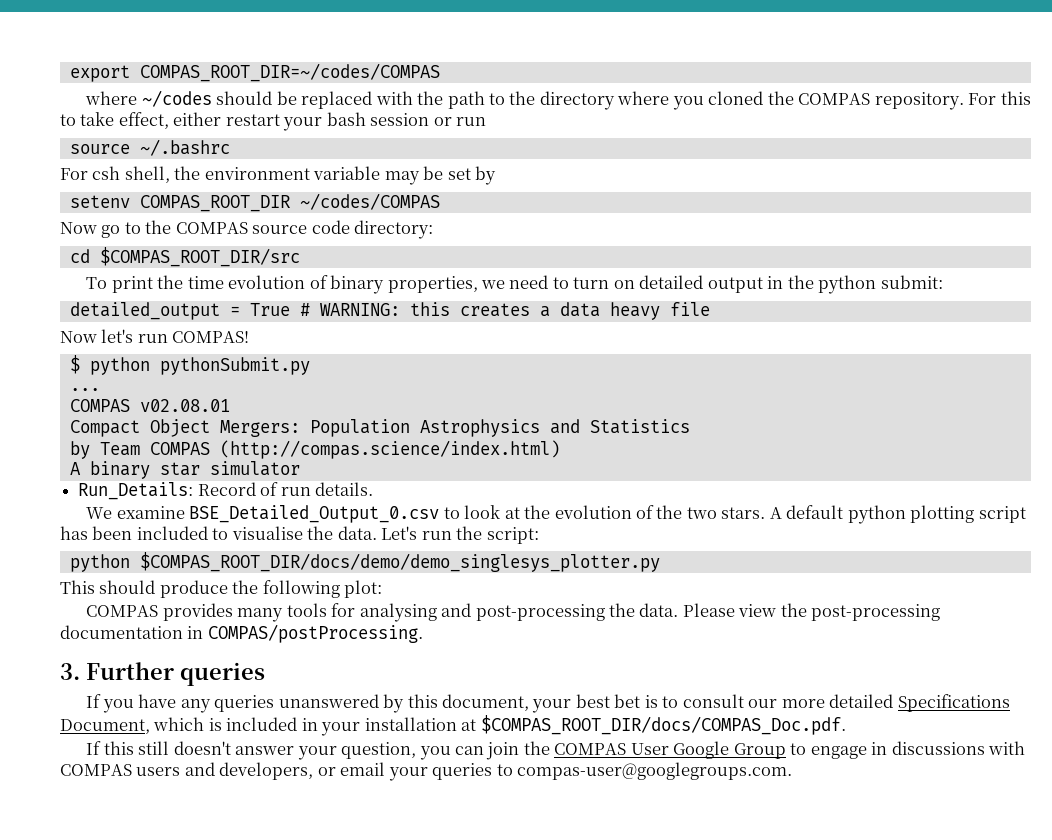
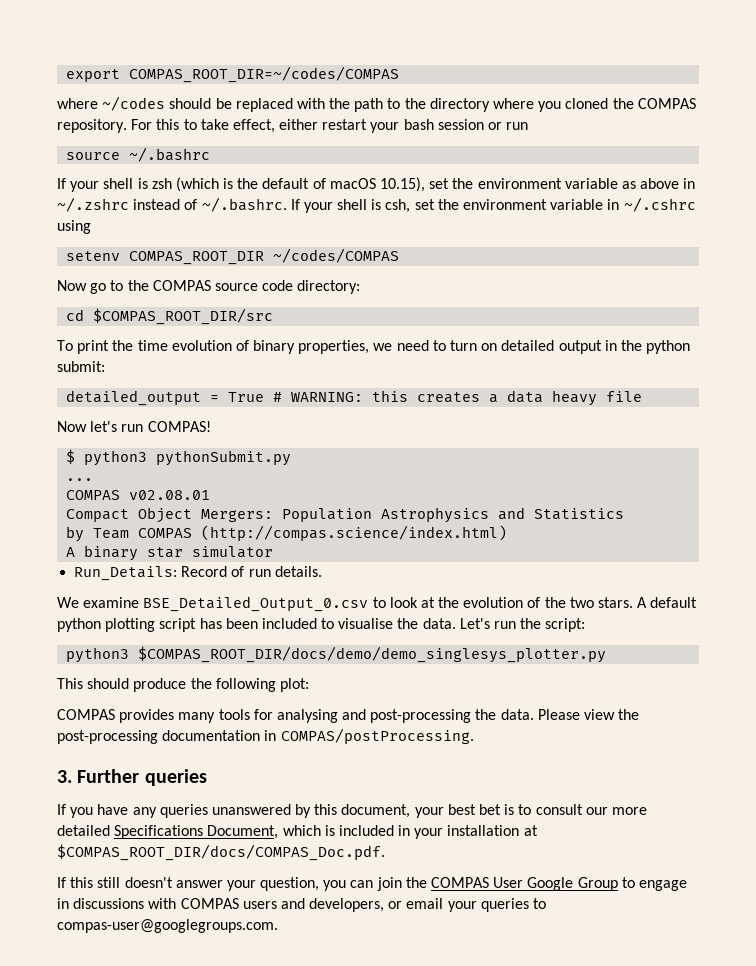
[60,166,497,185] For csh shell, the environment variable may be set by -> [57,177,696,192] [57,197,696,213] [57,220,91,234] If your shell is zsh (which is the default of macOS 10.15), set the environment variable as above in ~/.zshrc instead of ~/.bashrc. If your shell is csh, set the environment variable in ~/.cshrc using
[89,357,150,375] python -> [84,450,148,466] python3
[69,554,130,572] python -> [66,647,130,663] python3

